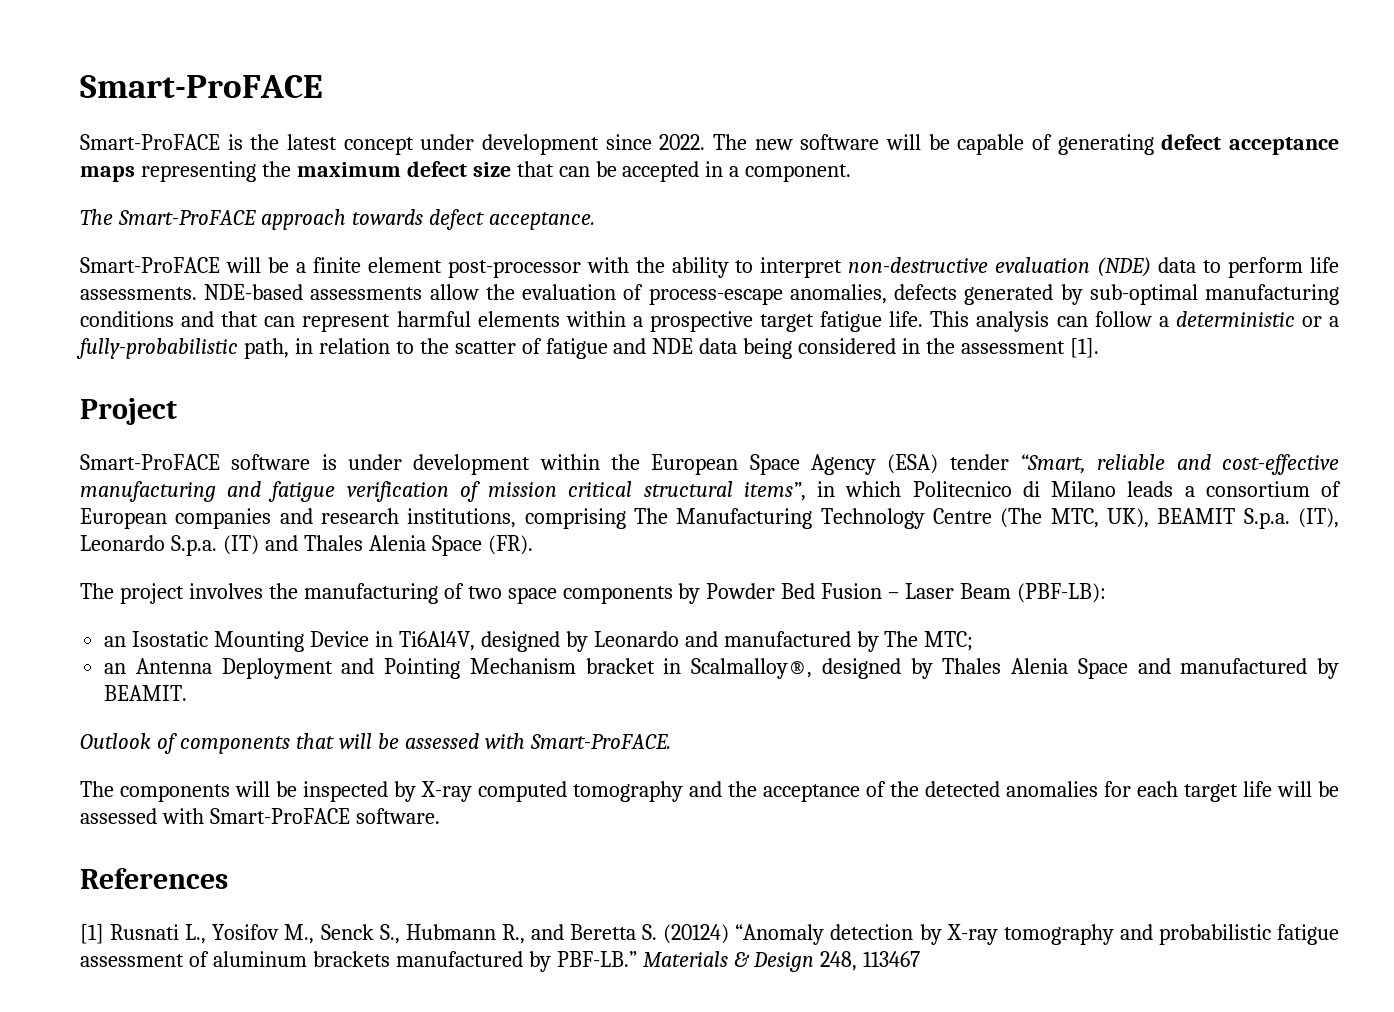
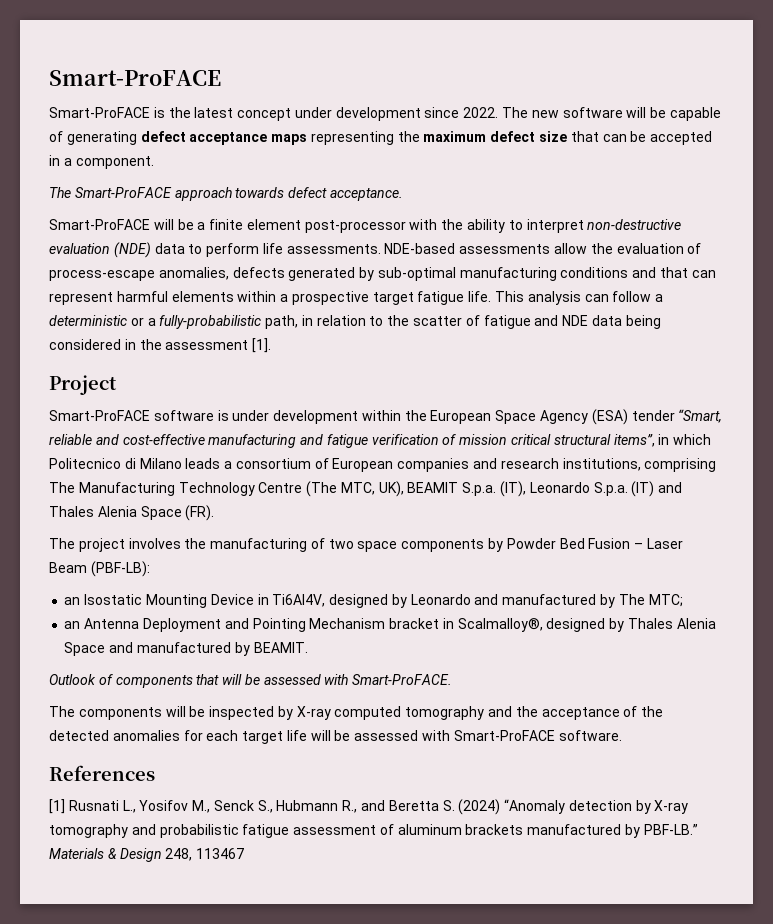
[663,924,730,944] (20124) -> [458,799,501,815] (2024)

